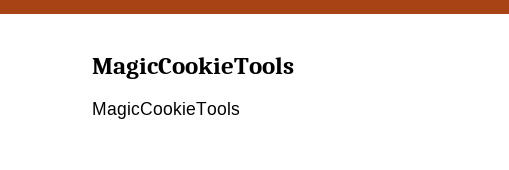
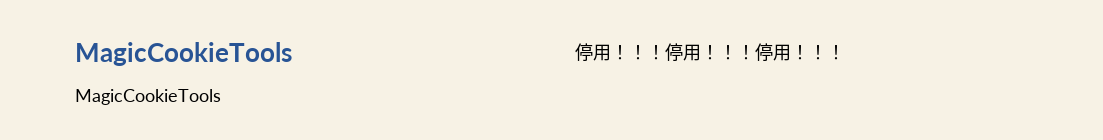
(240, 110) none -> [575,43,845,61] // 停用！！！停用！！！停用！！！

